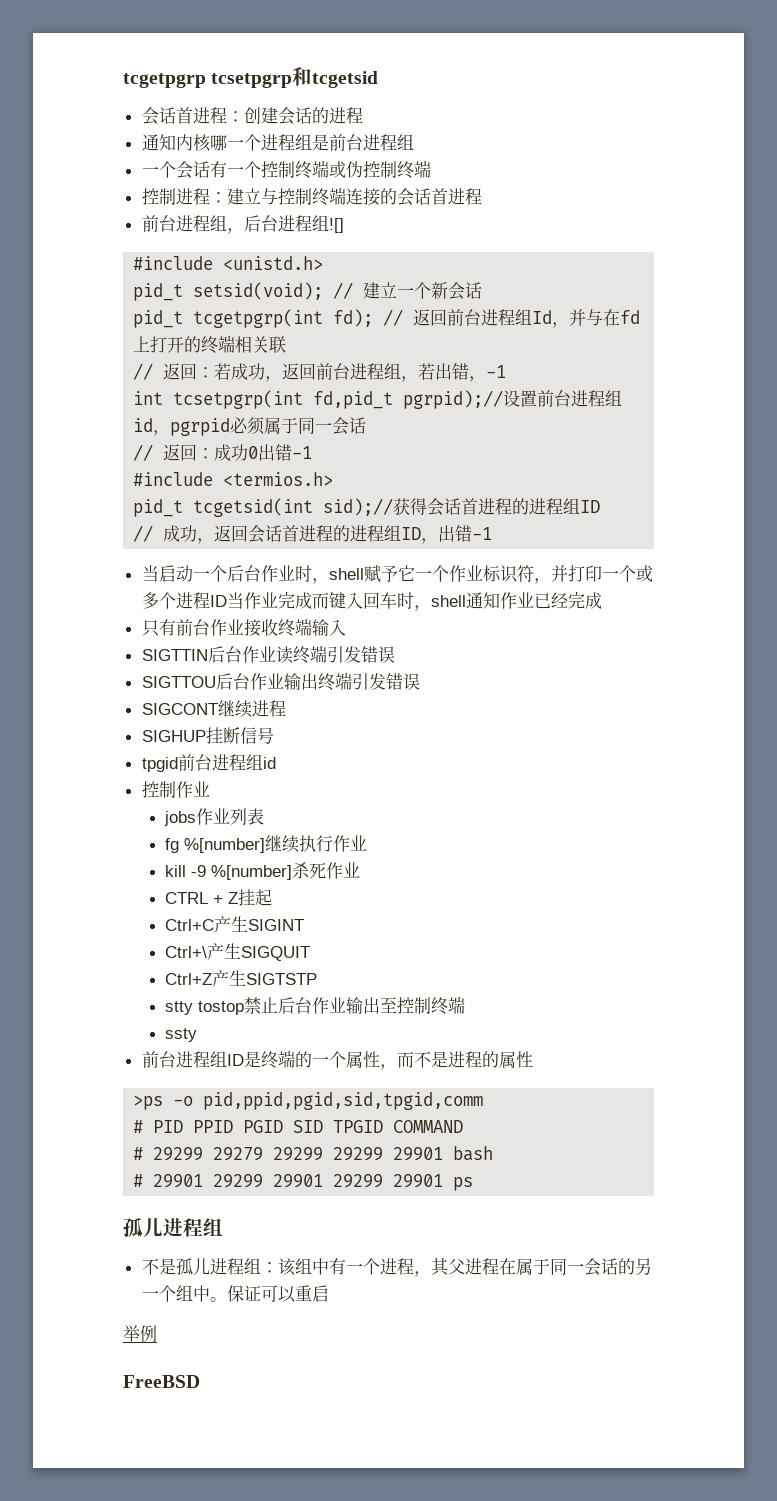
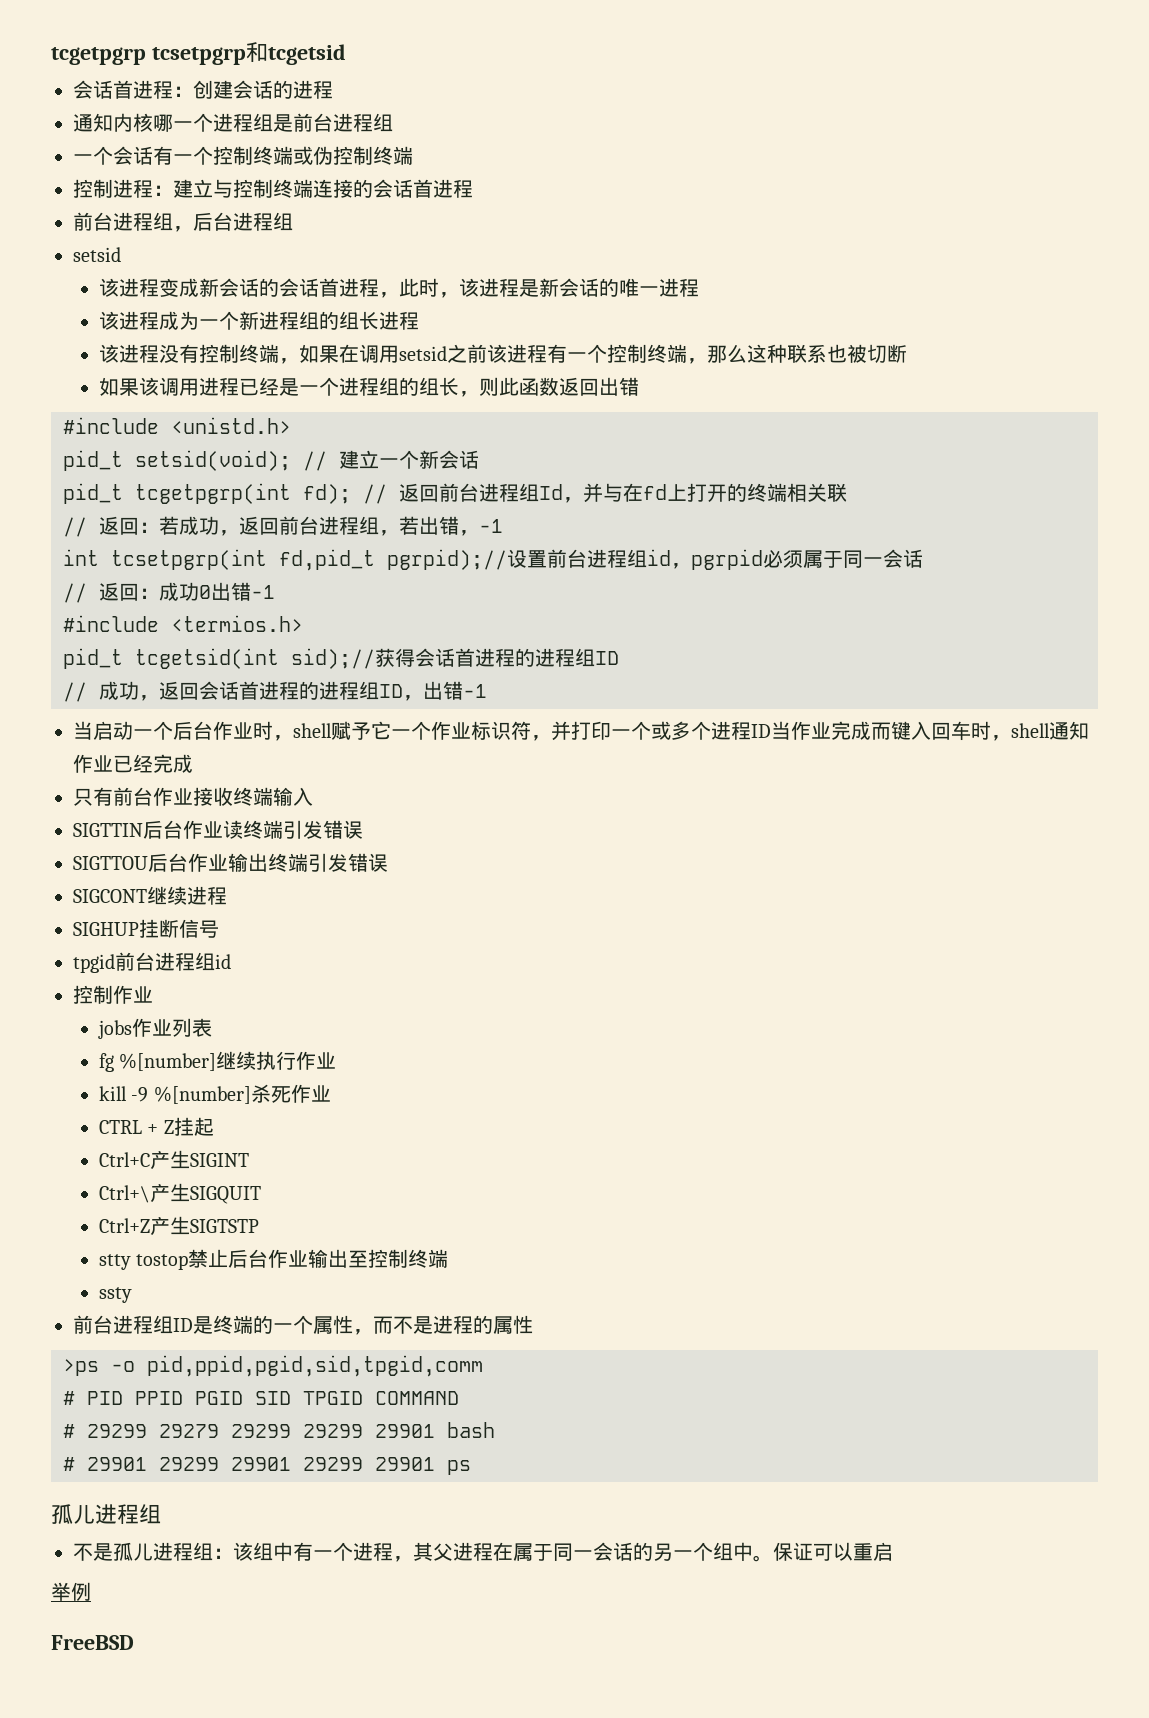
[328,218,344,233] ![] -> [73,247,121,262] [99,278,700,298] [99,311,420,330] [99,344,908,364] [99,377,640,397] // setsid // 该进程变成新会话的会话首进程，此时，该进程是新会话的唯一进程 // 该进程成为一个新进程组的组长进程 // 该进程没有控制终端，如果在调用setsid之前该进程有一个控制终端，那么这种联系也被切断 // 如果该调用进程已经是一个进程组的组长，则此函数返回出错

